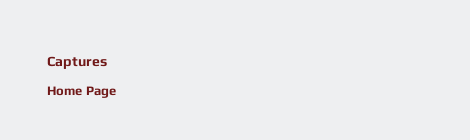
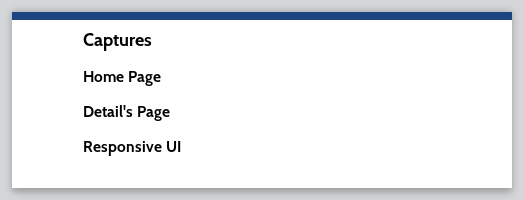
(116, 92) none -> [83,105,171,121] [83,141,182,156] // Detail's Page // Responsive UI

